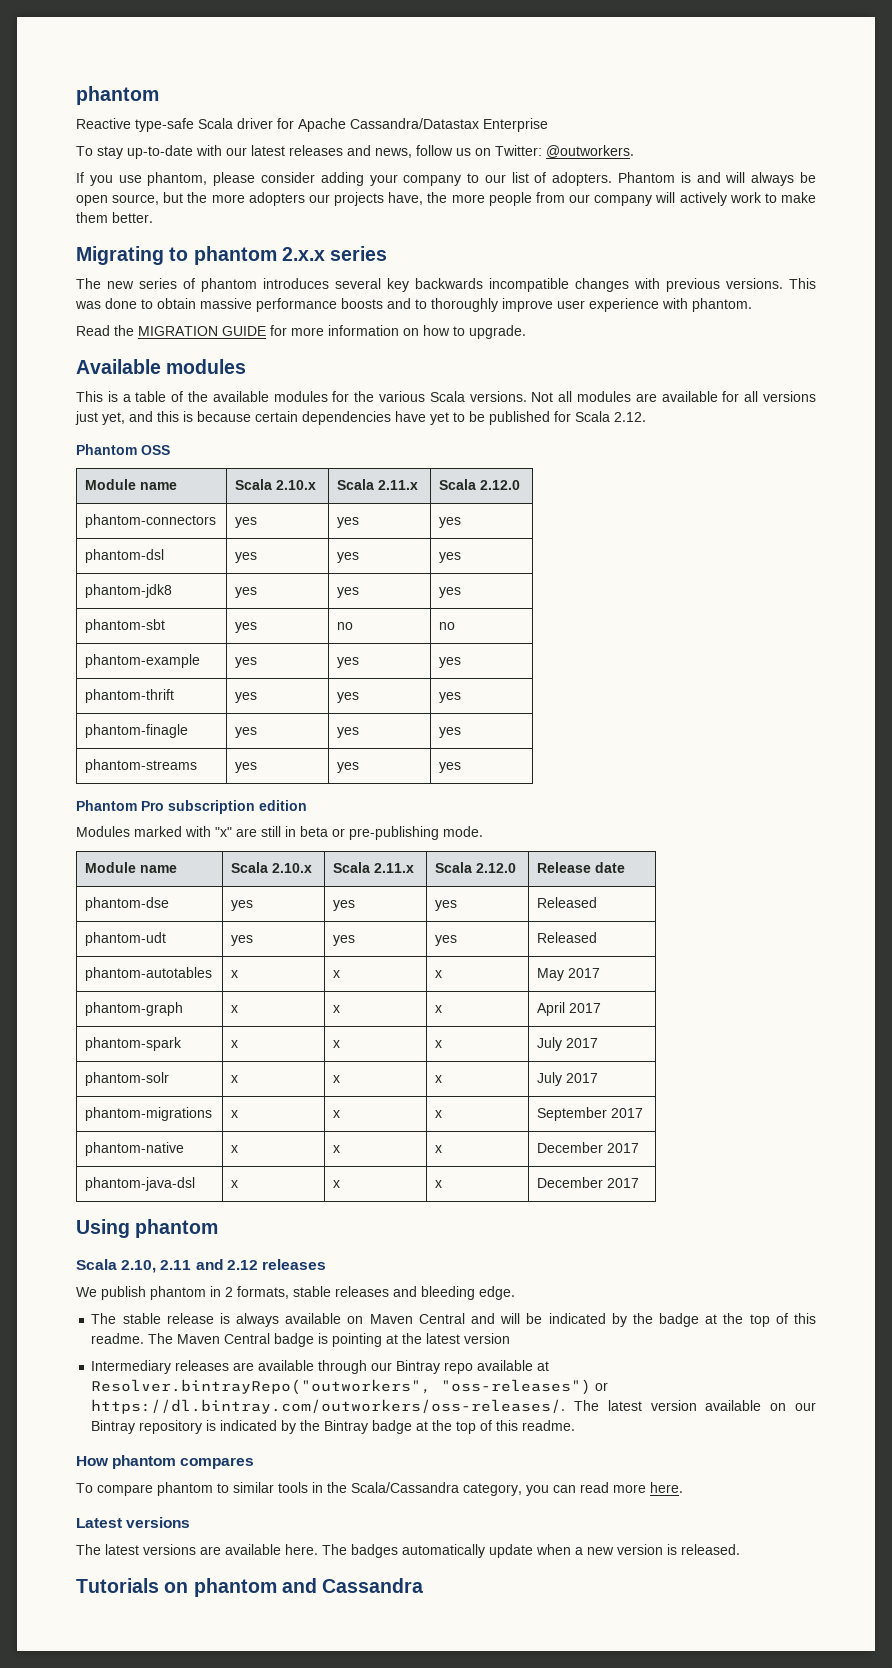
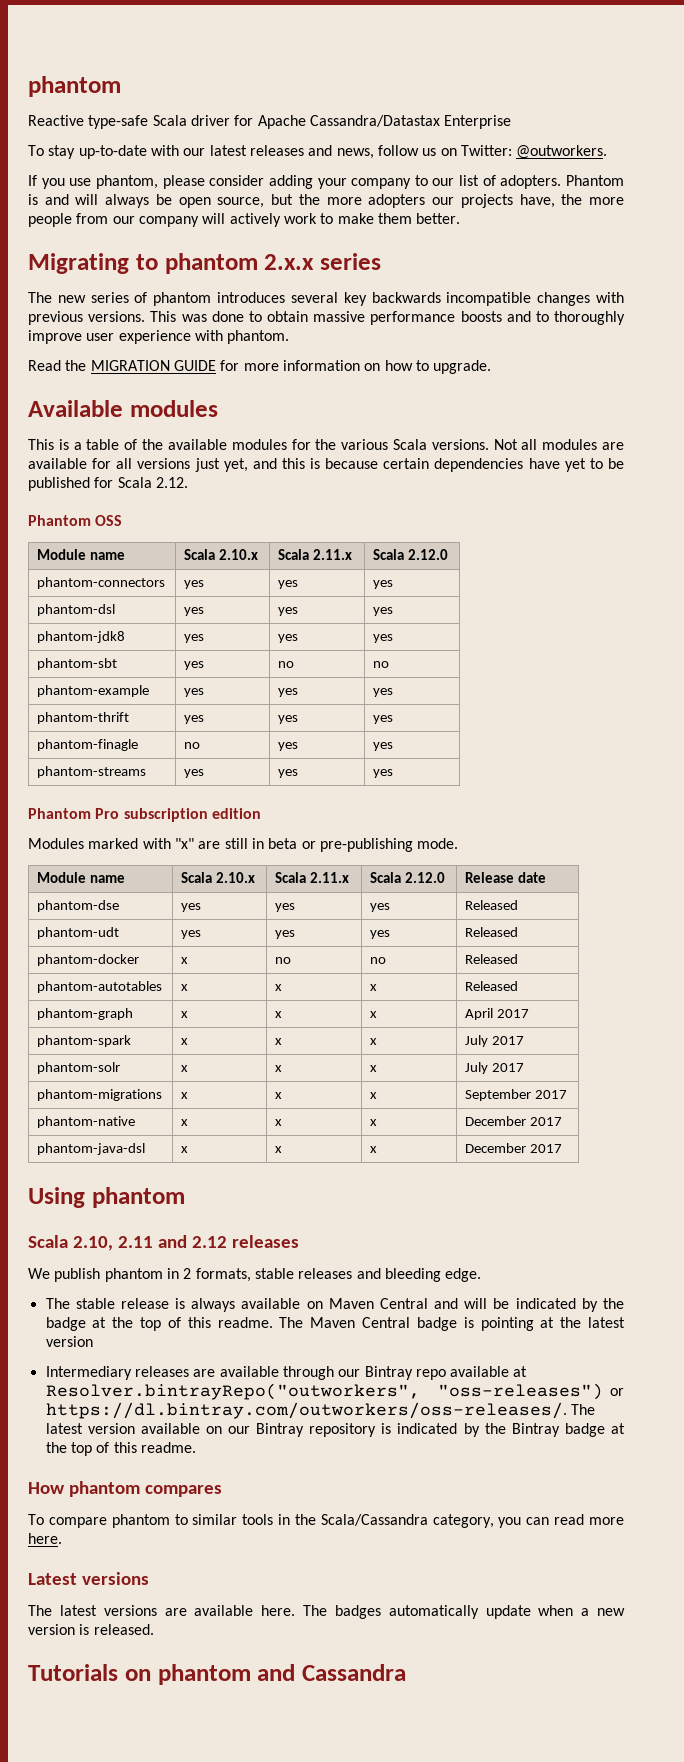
[235,727,258,738] yes -> [184,742,201,749] no
(598, 937) none -> [37,954,140,966] [181,957,189,964] [275,957,292,964] [370,957,387,964] [465,954,519,964] // phantom-docker | x | no | no | Released
[537,968,601,981] May 2017 -> [465,981,519,991] Released

